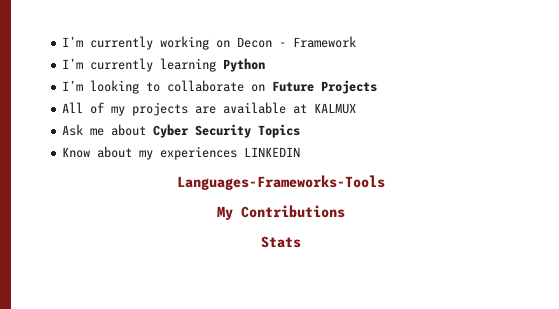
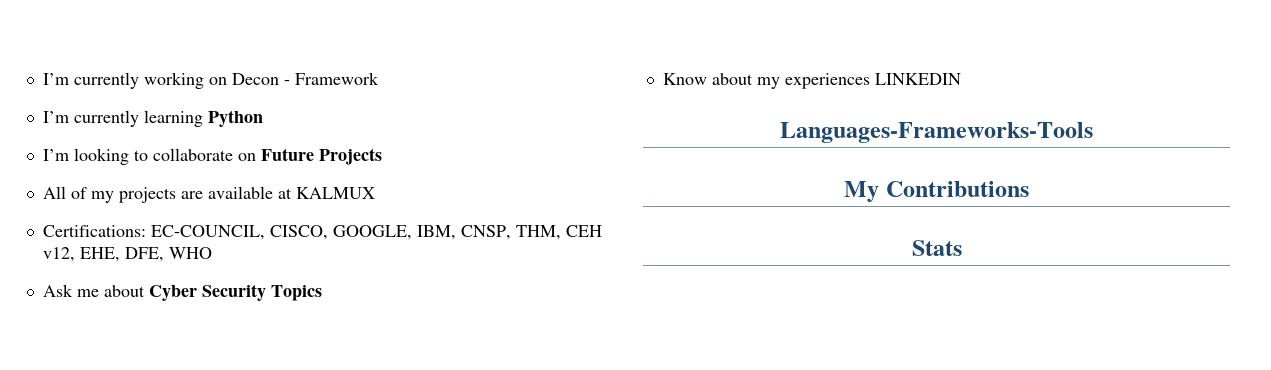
(357, 108) none -> [42,225,602,240] [42,247,212,262] // Certifications: EC-COUNCIL, CISCO, GOOGLE, IBM, CNSP, THM, CEH v12, EHE, DFE, WHO

